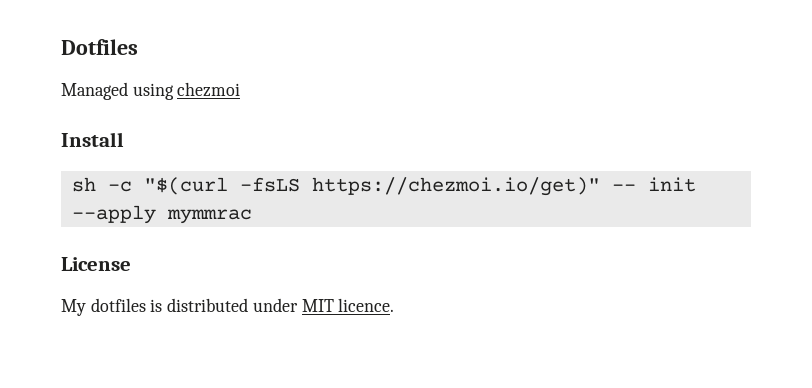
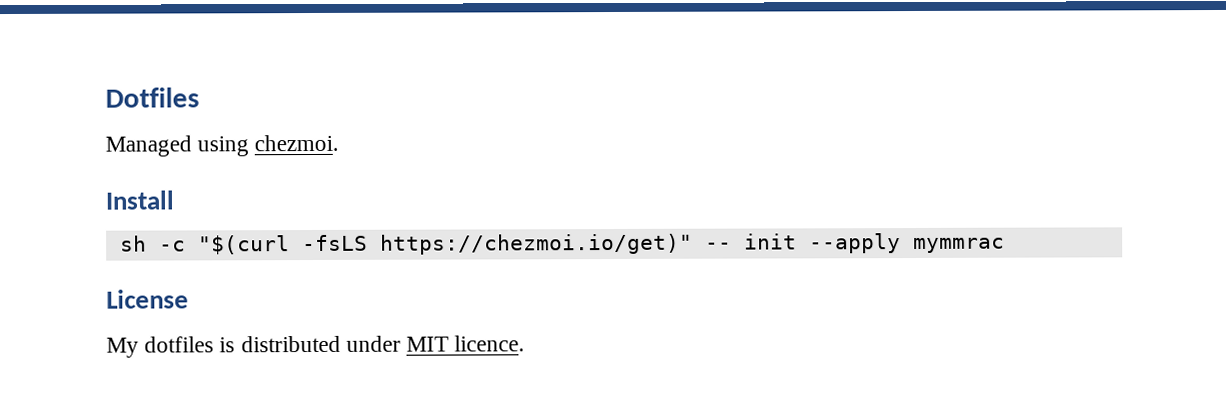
[177,82,241,97] chezmoi -> [254,134,340,152] chezmoi.

